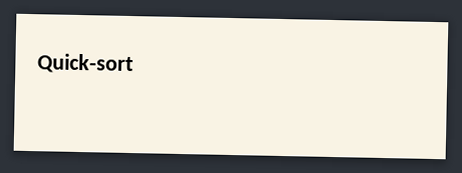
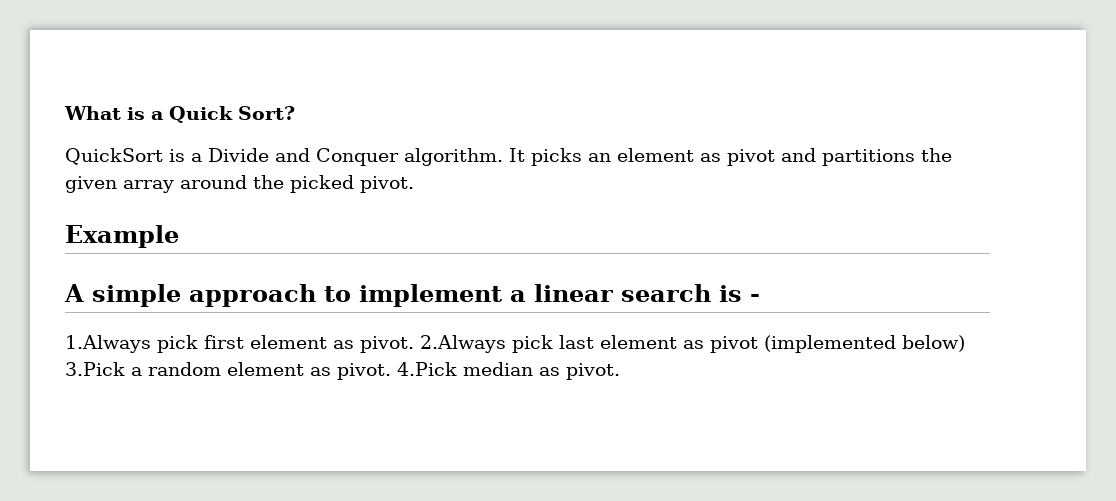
[37,53,134,75] Quick-sort -> [64,106,295,123] [65,148,952,166] [65,175,414,193] [65,225,179,248] [64,284,760,307] [65,335,965,353] [65,362,620,380] What is a Quick Sort? // QuickSort is a Divide and Conquer algorithm. It picks an element as pivot and partitions the given array around the picked pivot. // Example // A simple approach to implement a linear search is - // 1.Always pick first element as pivot. 2.Always pick last element as pivot (implemented below) 3.Pick a random element as pivot. 4.Pick median as pivot.

